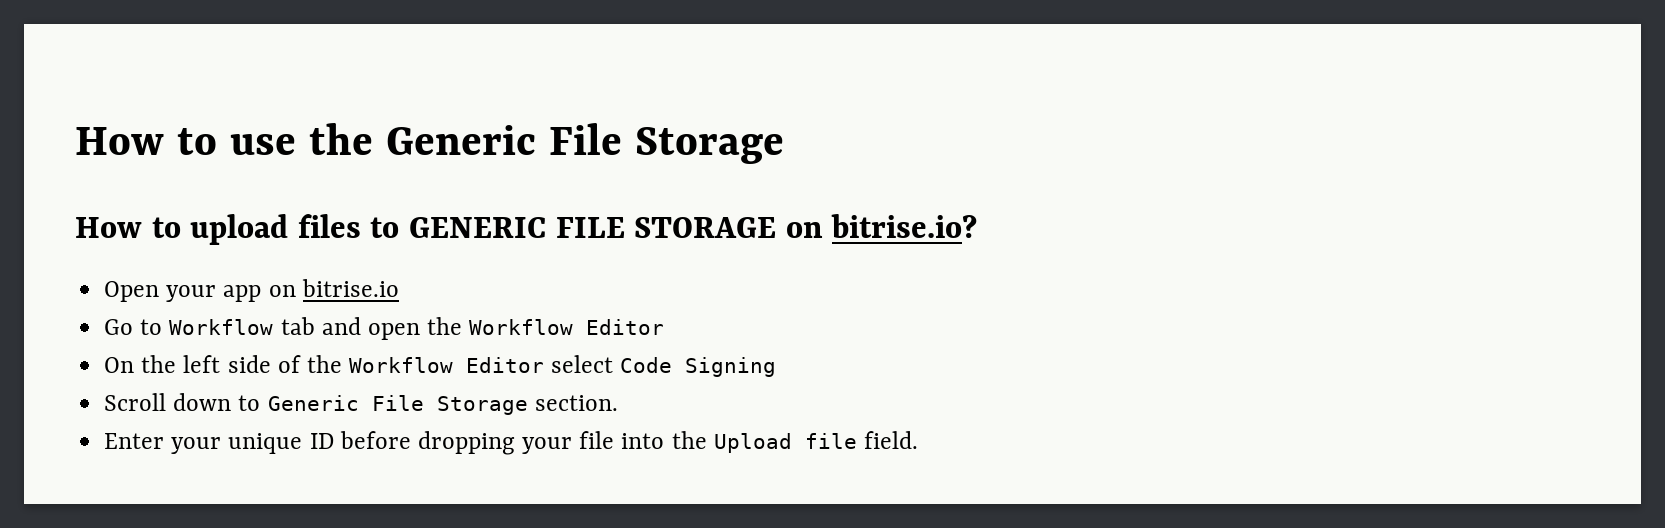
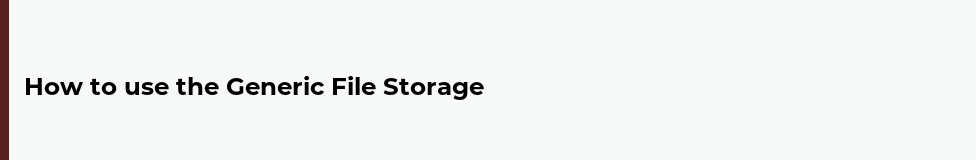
[75,214,978,245] [104,279,399,302] [104,317,665,340] [104,355,777,377] [104,393,618,415] [104,431,918,455] // How to upload files to GENERIC FILE STORAGE on bitrise.io? // Open your app on bitrise.io // Go to Workflow tab and open the Workflow Editor // On the left side of the Workflow Editor select Code Signing // Scroll down to Generic File Storage section. // Enter your unique ID before dropping your file into the Upload file field. -> (484, 89) none

